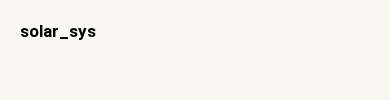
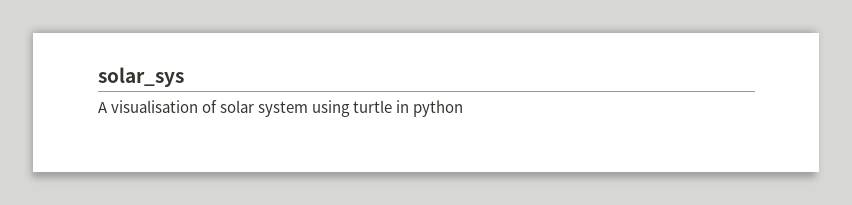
(96, 32) none -> [98,100,464,117] // A visualisation of solar system using turtle in python

